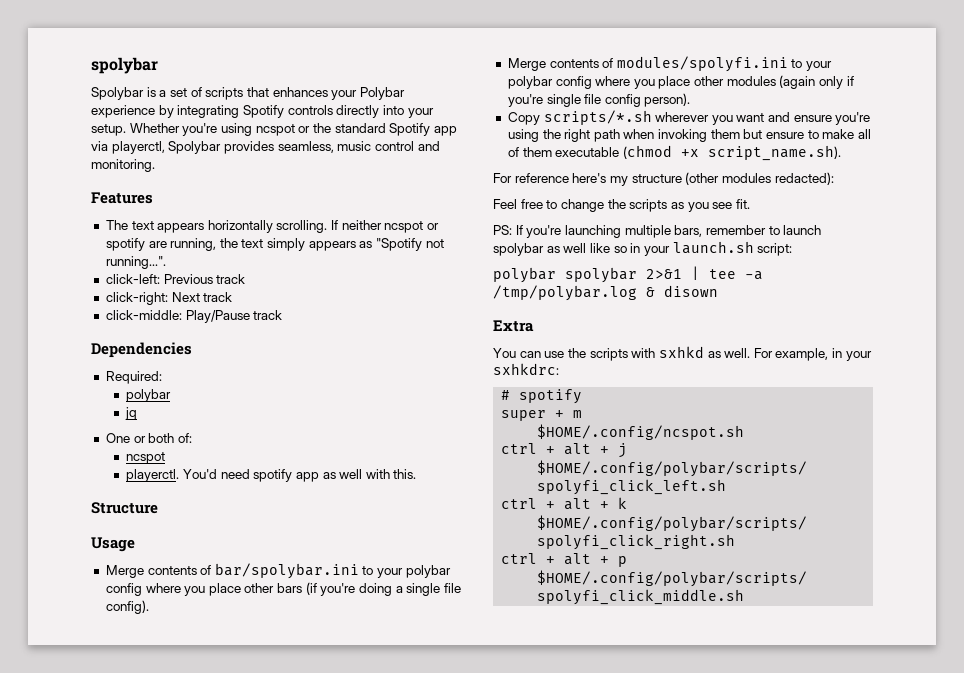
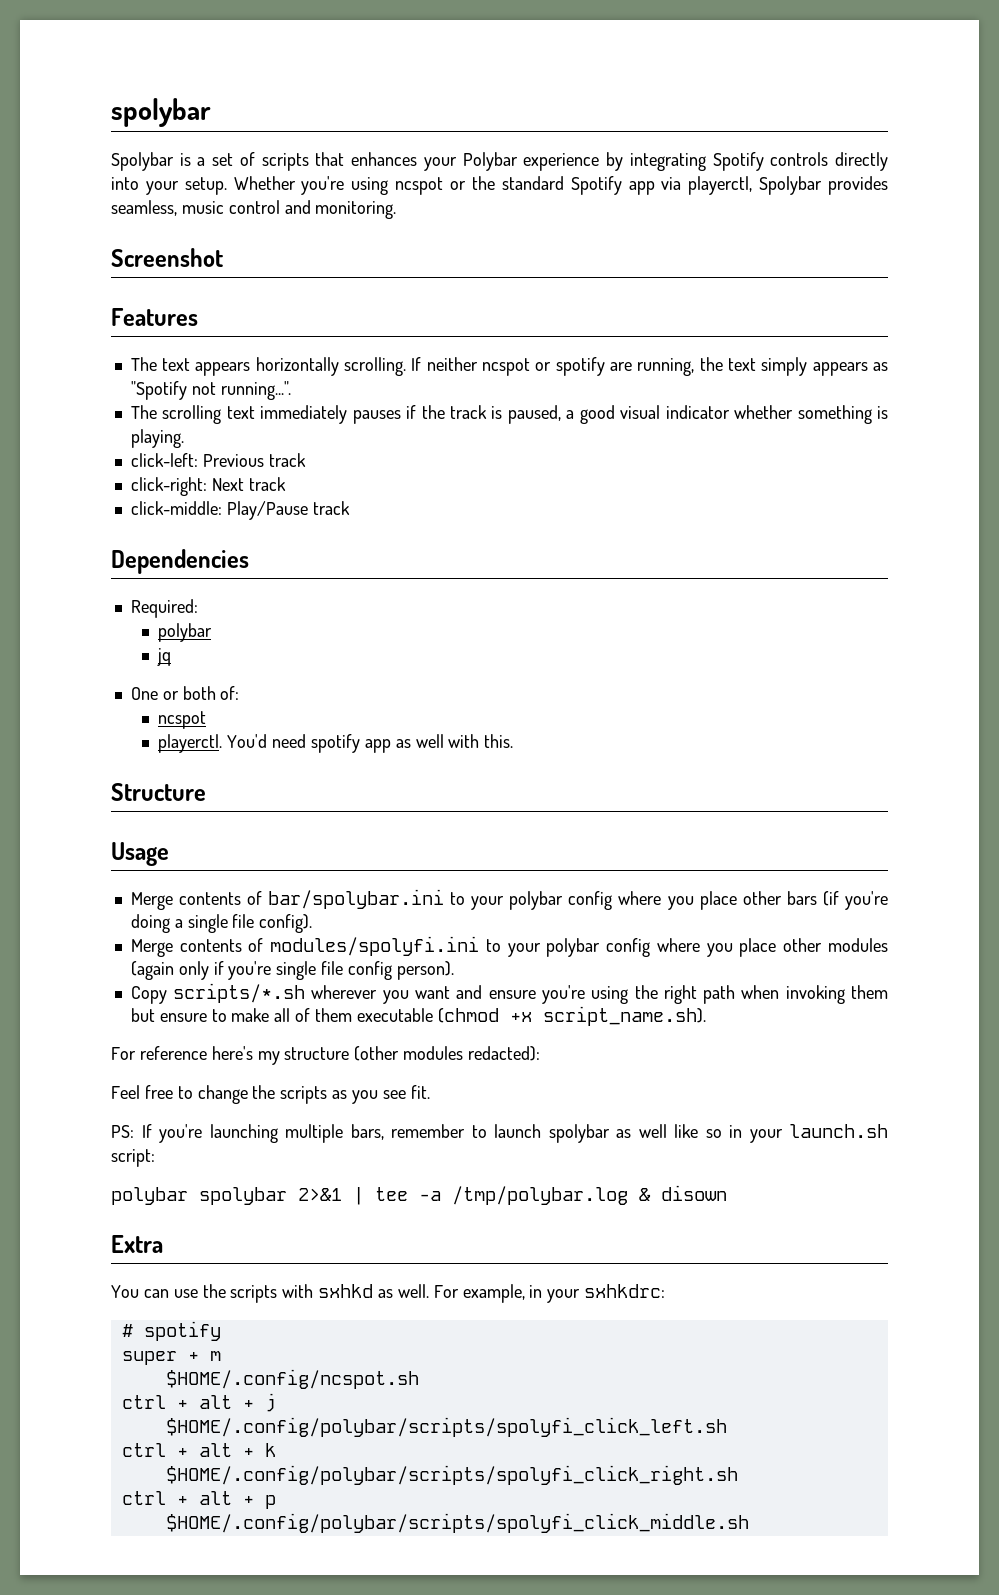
(155, 165) none -> [111,248,223,267] // Screenshot
(166, 262) none -> [130,405,889,424] [130,429,184,448] // The scrolling text immediately pauses if the track is paused, a good visual indicator whether something is playing.

